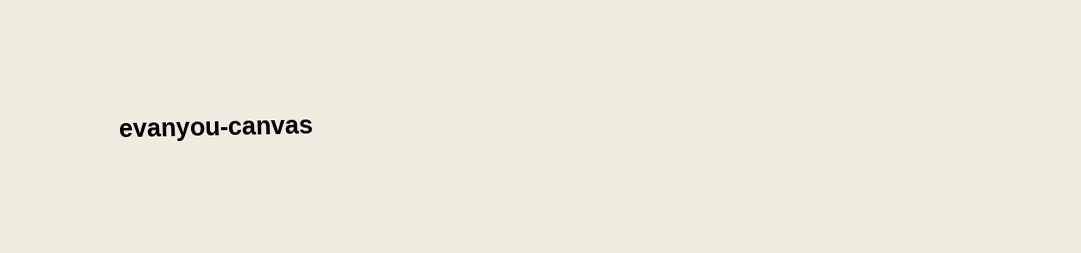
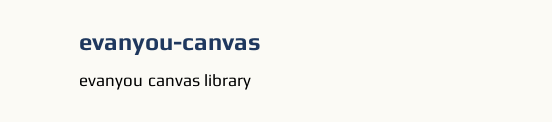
(314, 131) none -> [79,74,252,90] // evanyou canvas library

